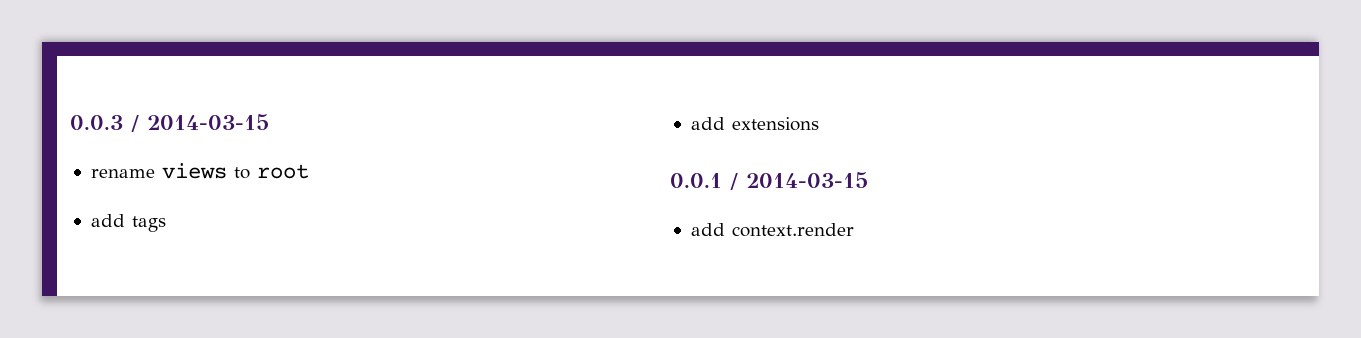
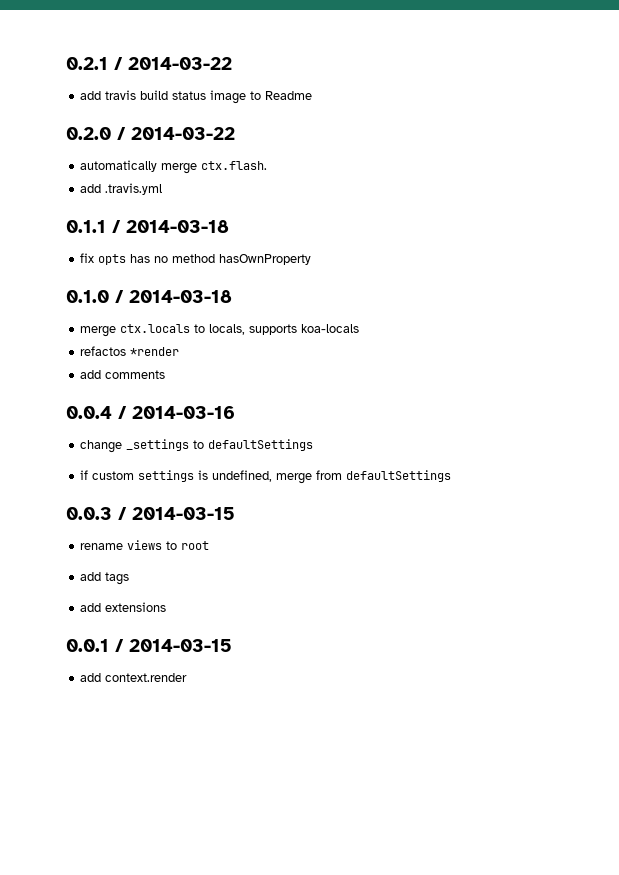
(70, 122) none -> [66,57,232,70] [80,90,313,104] [66,127,235,140] [80,160,268,174] [80,183,163,195] [66,220,229,233] [80,253,312,265] [66,290,232,303] [80,324,360,337] [80,346,180,356] [80,370,166,379] [66,406,235,419] [80,439,314,453] [80,470,452,484] 0.2.1 / 2014-03-22 // add travis build status image to Readme // 0.2.0 / 2014-03-22 // automatically merge ctx.flash. // add .travis.yml // 0.1.1 / 2014-03-18 // fix opts has no method hasOwnProperty // 0.1.0 / 2014-03-18 // merge ctx.locals to locals, supports koa-locals // refactos *render // add comments // 0.0.4 / 2014-03-16 // change _settings to defaultSettings // if custom settings is undefined, merge from defaultSettings //

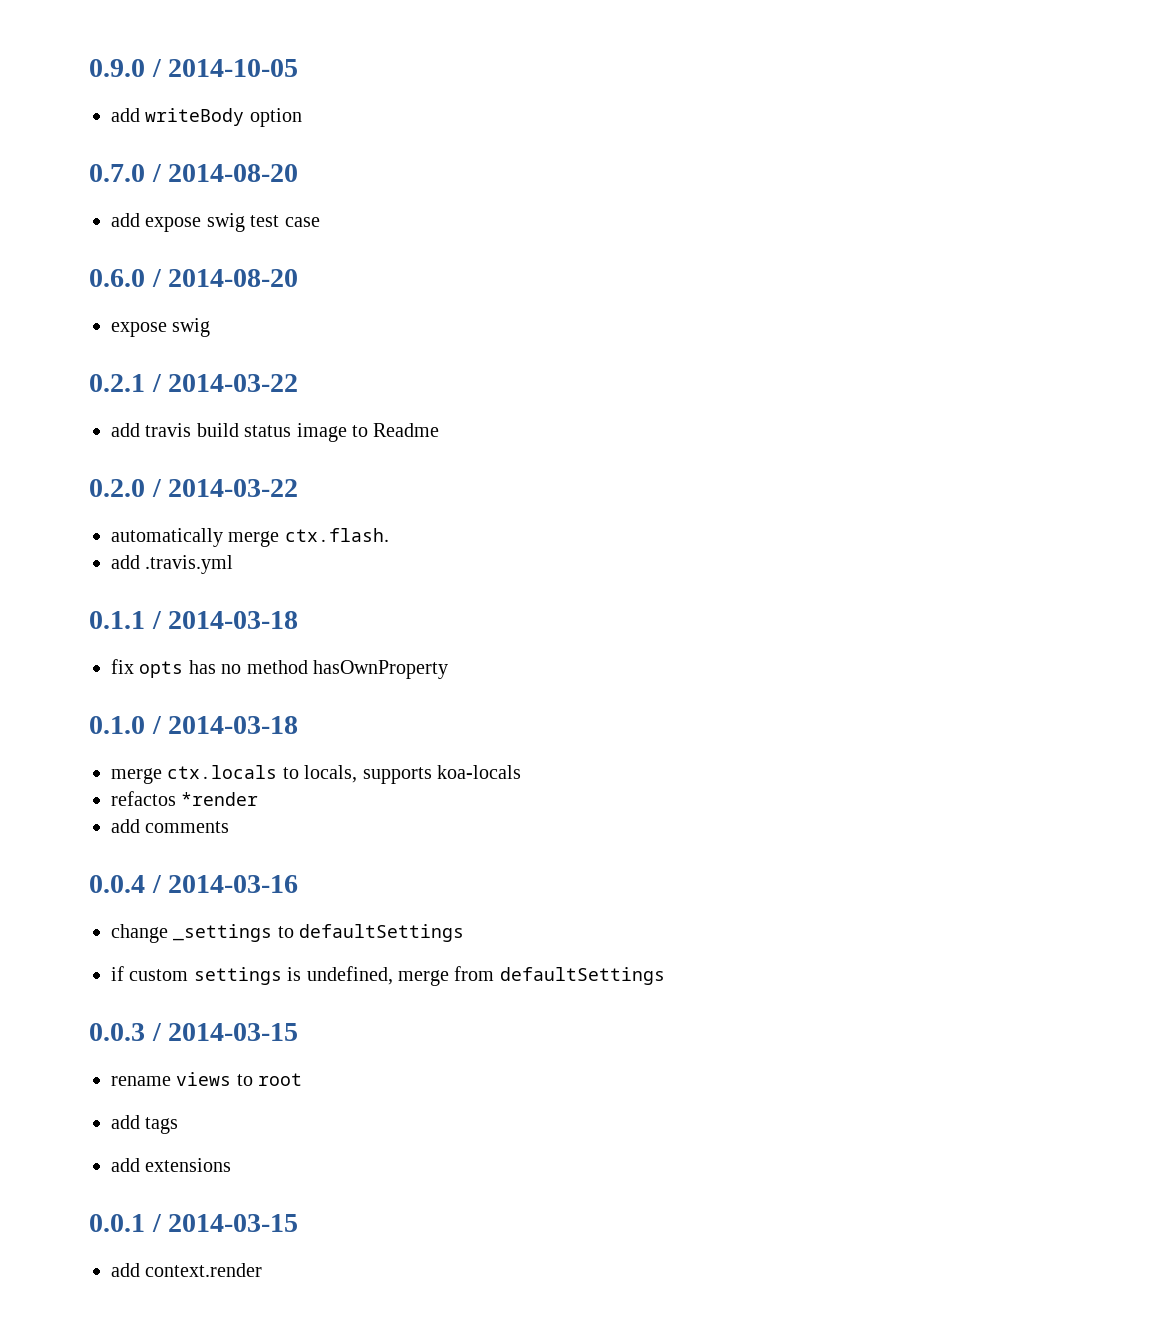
(66, 63) none -> [89,59,299,77] [111,108,302,127] [89,164,299,182] [111,213,320,232] [89,269,299,287] [111,318,211,337] 0.9.0 / 2014-10-05 // add writeBody option // 0.7.0 / 2014-08-20 // add expose swig test case // 0.6.0 / 2014-08-20 // expose swig //

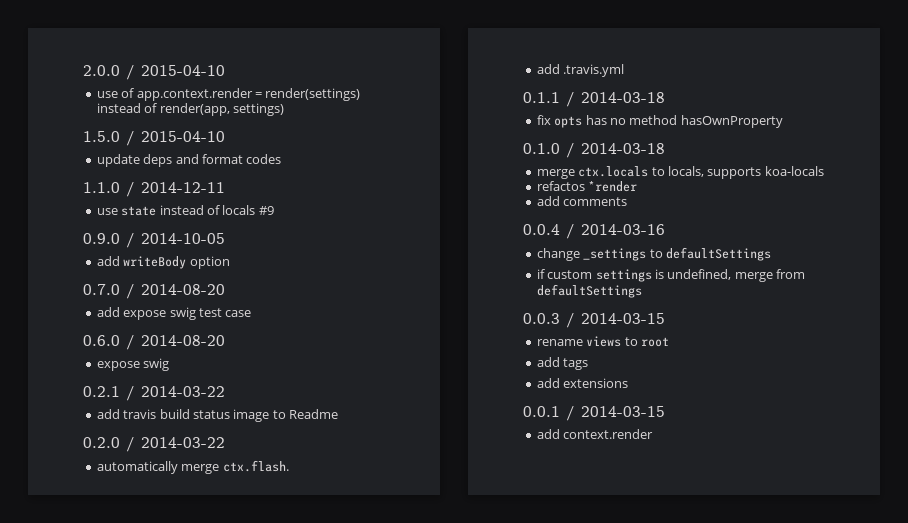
(89, 68) none -> [83,65,225,80] [96,88,361,101] [96,103,284,116] [83,131,225,146] [96,154,282,167] [83,182,225,197] [96,205,274,216] 2.0.0 / 2015-04-10 // use of app.context.render = render(settings) instead of render(app, settings) // 1.5.0 / 2015-04-10 // update deps and format codes // 1.1.0 / 2014-12-11 // use state instead of locals #9 //

